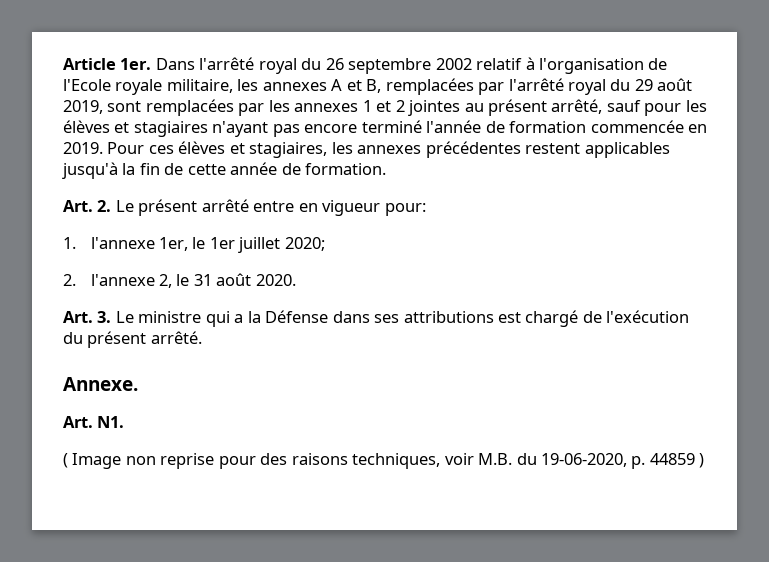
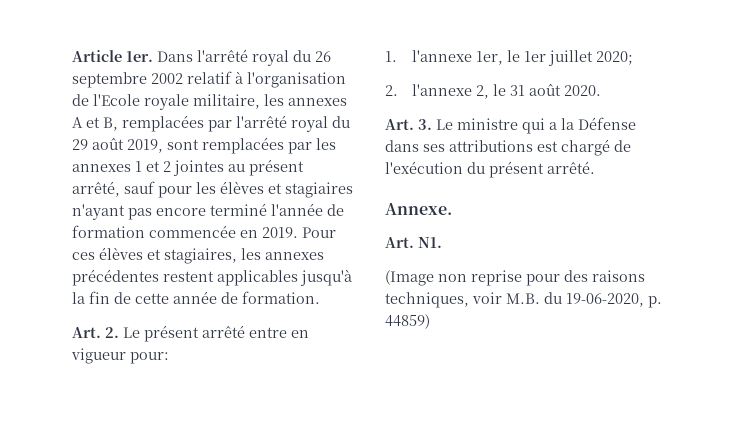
[63,453,122,469] ( Image -> [385,270,434,286] (Image
[649,453,705,468] 44859 ) -> [385,314,430,329] 44859)

